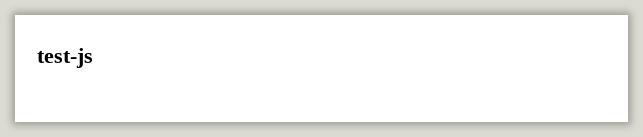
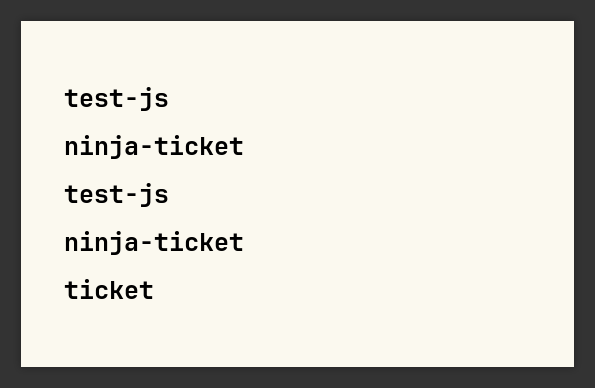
[37,48,93,68] test-js -> [64,87,169,111] [64,135,244,159] [64,183,169,207] [64,231,244,255] [64,279,154,299] test-js // ninja-ticket // test-js // ninja-ticket // ticket

